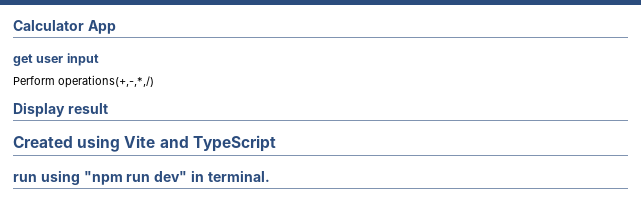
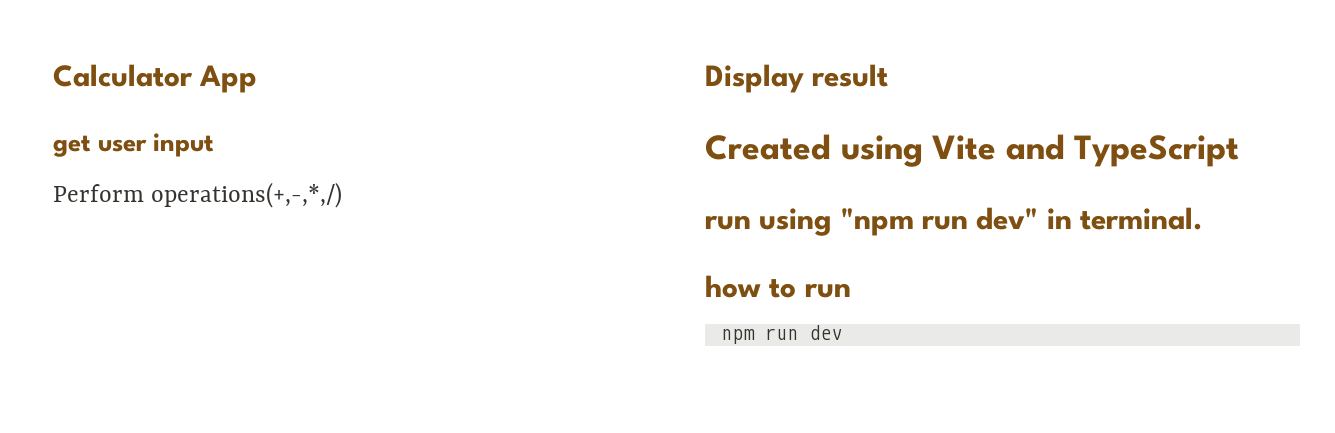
(270, 176) none -> [705,275,851,298] [720,325,842,344] // how to run // npm run dev

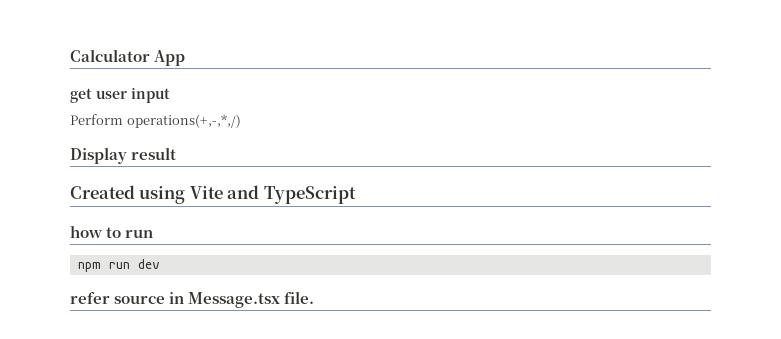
[705,207,1203,236] // run using "npm run dev" in terminal. -> (356, 195) none
(842, 332) none -> [70,291,315,308] // refer source in Message.tsx file.

